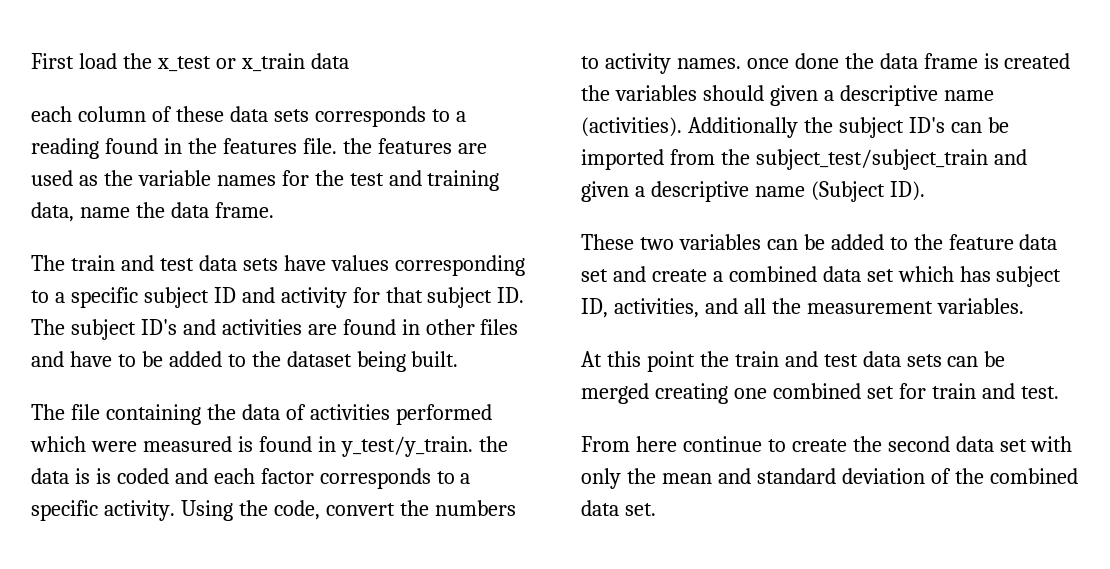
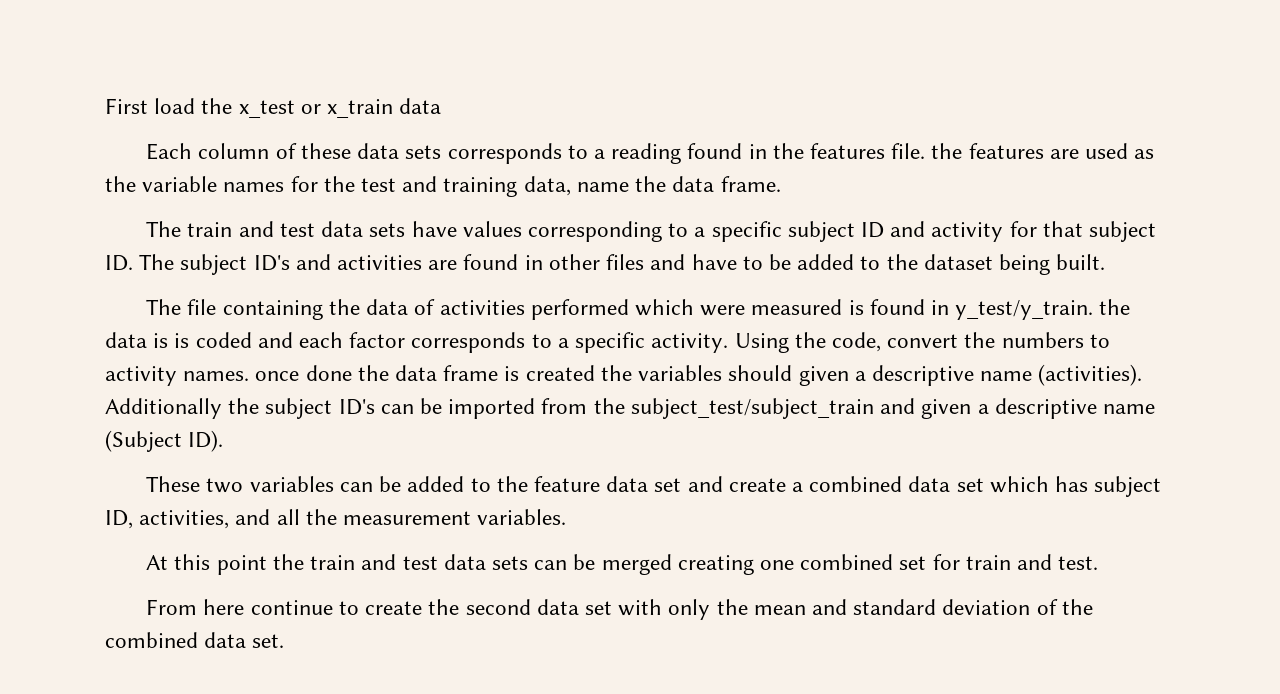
[31,106,72,122] each -> [146,143,193,160] Each

